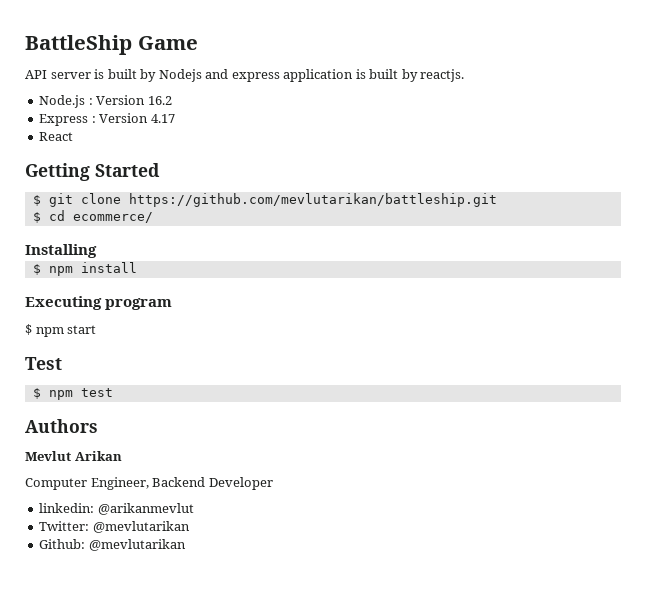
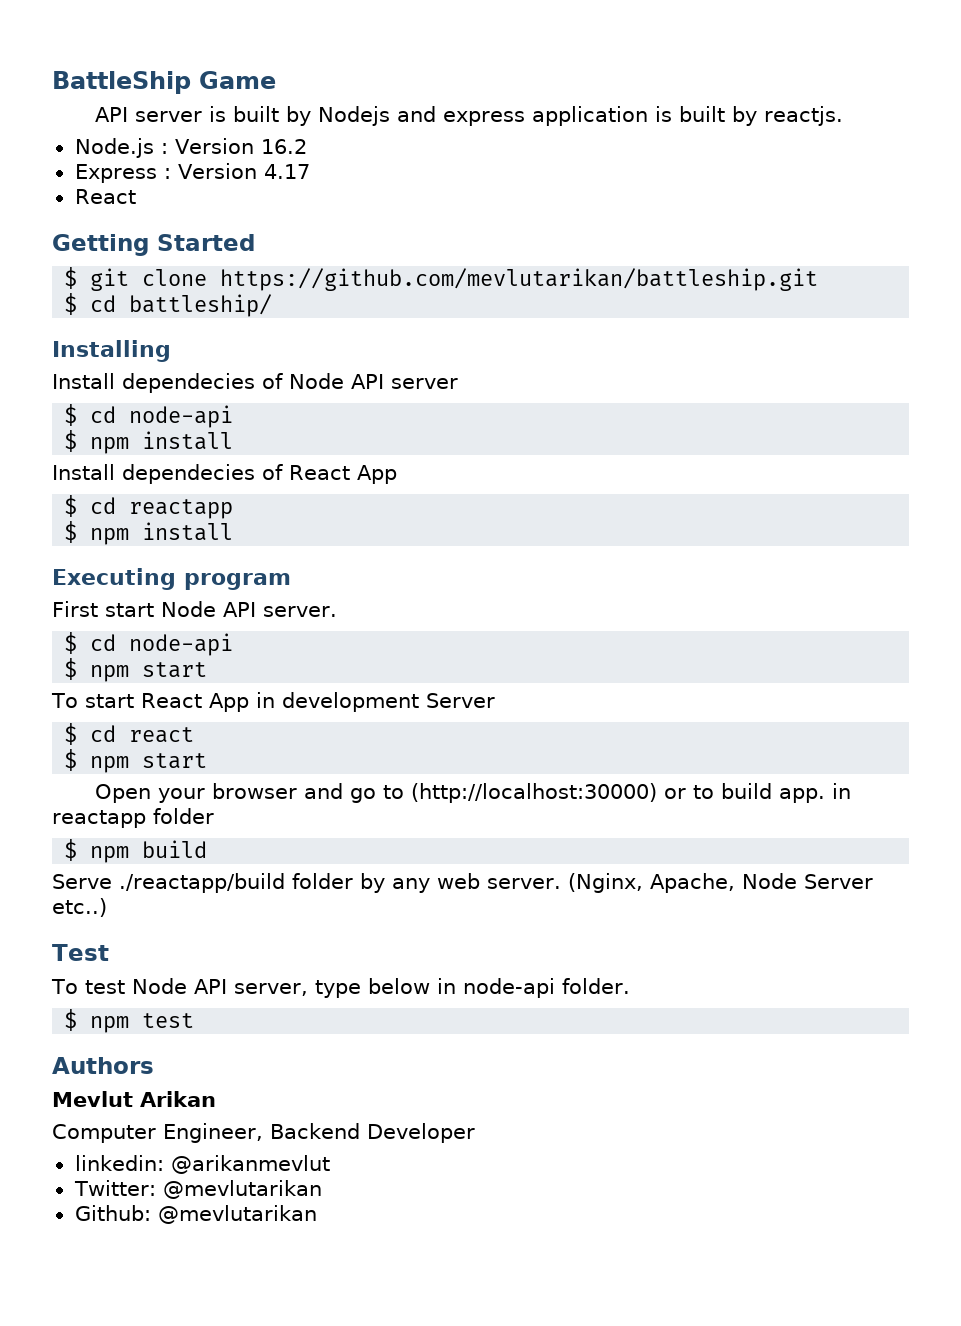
[72,212,153,223] ecommerce/ -> [129,294,273,317] battleship/
(97, 251) none -> [52,373,458,393] [64,404,234,428] [64,430,234,454] [52,464,397,484] [64,495,234,519] // Install dependecies of Node API server // $ cd node-api // $ npm install // Install dependecies of React App // $ cd reactapp
[25,324,97,337] [25,357,62,370] $ npm start // Test -> [52,601,337,617] [64,632,234,656] [64,658,208,682] [51,692,495,712] [64,723,195,745] [64,749,208,773] [95,783,852,803] [52,808,214,828] [64,839,208,863] [52,873,873,893] [52,898,107,917] [52,944,109,961] [51,978,630,998] First start Node API server. // $ cd node-api // $ npm start // To start React App in development Server // $ cd react // $ npm start // Open your browser and go to (http://localhost:30000) or to build app. in reactapp folder // $ npm build // Serve ./reactapp/build folder by any web server. (Nginx, Apache, Node Server etc..) // Test // To test Node API server, type below in node-api folder.

